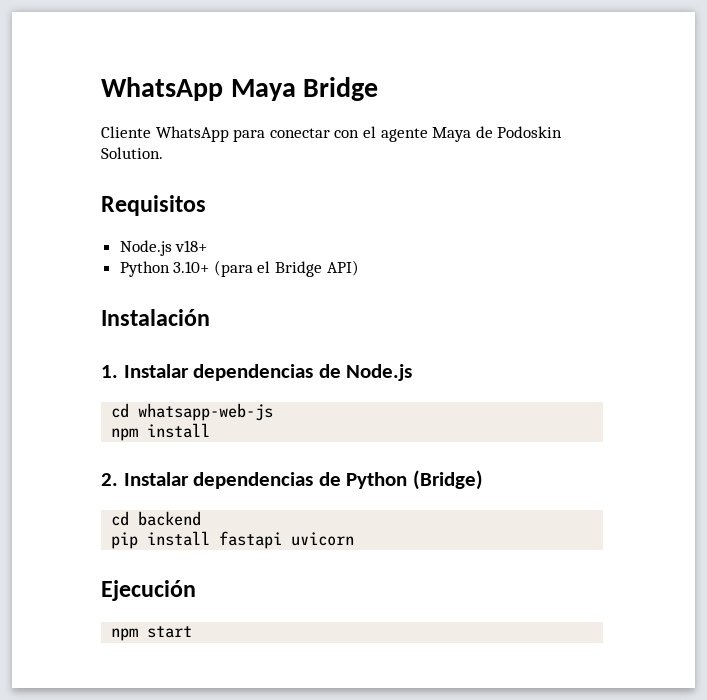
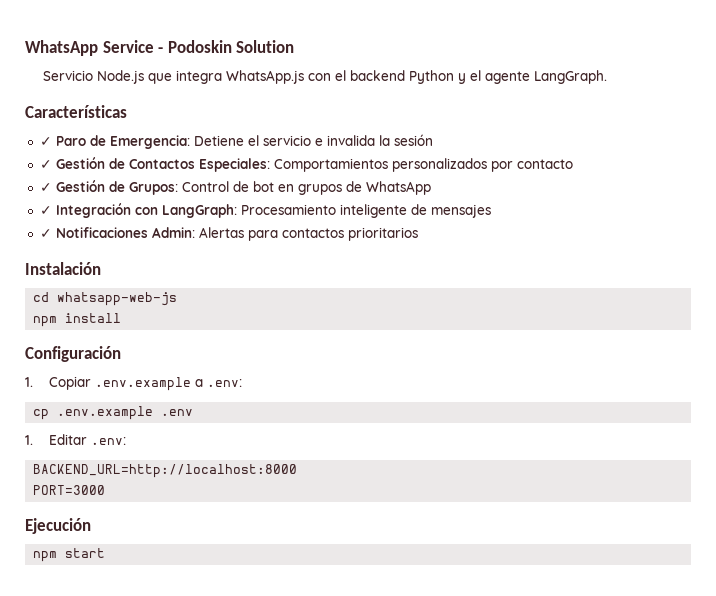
[101,77,379,101] [101,126,563,142] [101,147,163,159] [101,195,206,216] [119,240,208,256] [119,260,359,277] [101,309,210,326] [101,364,413,381] [111,403,274,421] [111,423,211,441] [101,470,483,490] [111,511,202,526] [111,531,355,549] WhatsApp Maya Bridge // Cliente WhatsApp para conectar con el agente Maya de Podoskin Solution. // Requisitos // Node.js v18+ // Python 3.10+ (para el Bridge API) // Instalación // 1. Instalar dependencias de Node.js // cd whatsapp-web-js // npm install // 2. Instalar dependencias de Python (Bridge) // cd backend // pip install fastapi uvicorn -> [25,40,295,56] [42,70,607,84] [25,105,127,118] [39,134,433,149] [39,157,573,172] [39,180,431,195] [39,203,491,218] [39,227,418,241] [25,262,101,275] [33,292,178,306] [33,313,122,327] [25,346,121,362] [25,376,243,391] [33,406,194,420] [25,434,127,445] [33,464,298,478] [33,485,106,495] WhatsApp Service - Podoskin Solution // Servicio Node.js que integra WhatsApp.js con el backend Python y el agente LangGraph. // Características // ✓ Paro de Emergencia: Detiene el servicio e invalida la sesión // ✓ Gestión de Contactos Especiales: Comportamientos personalizados por contacto // ✓ Gestión de Grupos: Control de bot en grupos de WhatsApp // ✓ Integración con LangGraph: Procesamiento inteligente de mensajes // ✓ Notificaciones Admin: Alertas para contactos prioritarios // Instalación // cd whatsapp-web-js // npm install // Configuración // 1. Copiar .env.example a .env: // cp .env.example .env // 1. Editar .env: // BACKEND_URL=http://localhost:8000 // PORT=3000

